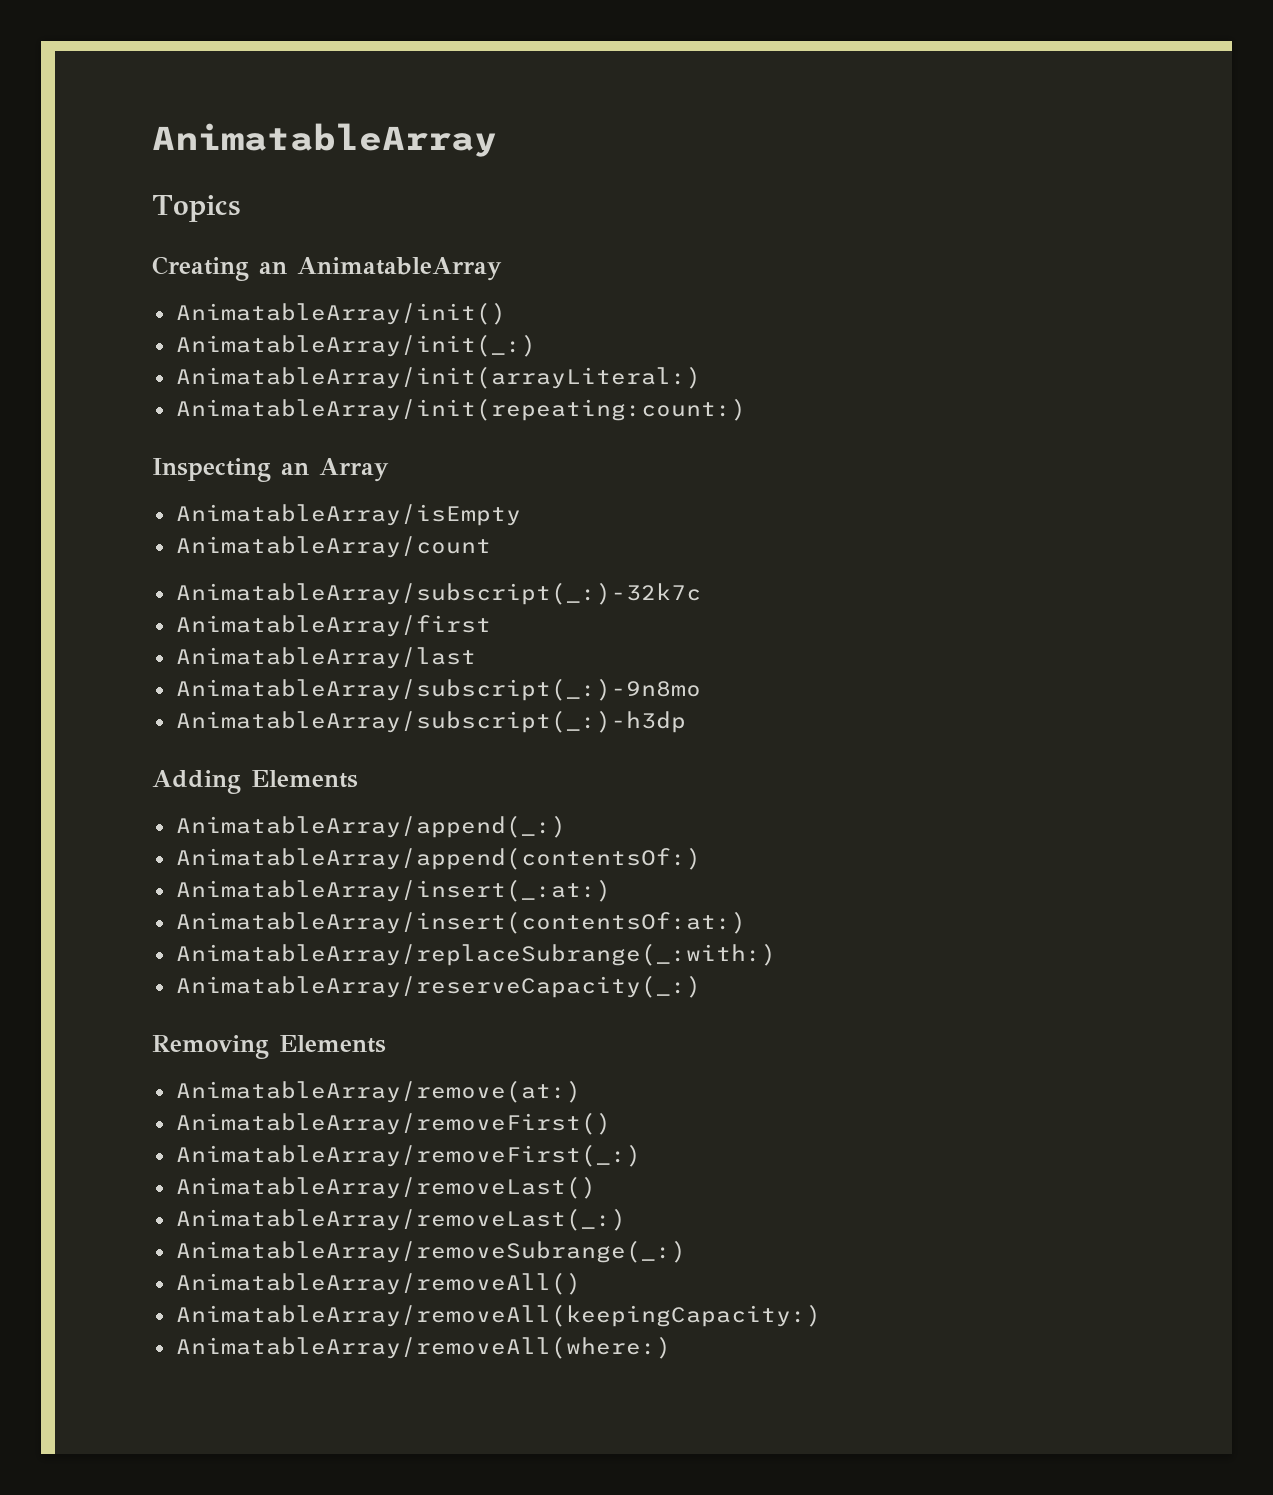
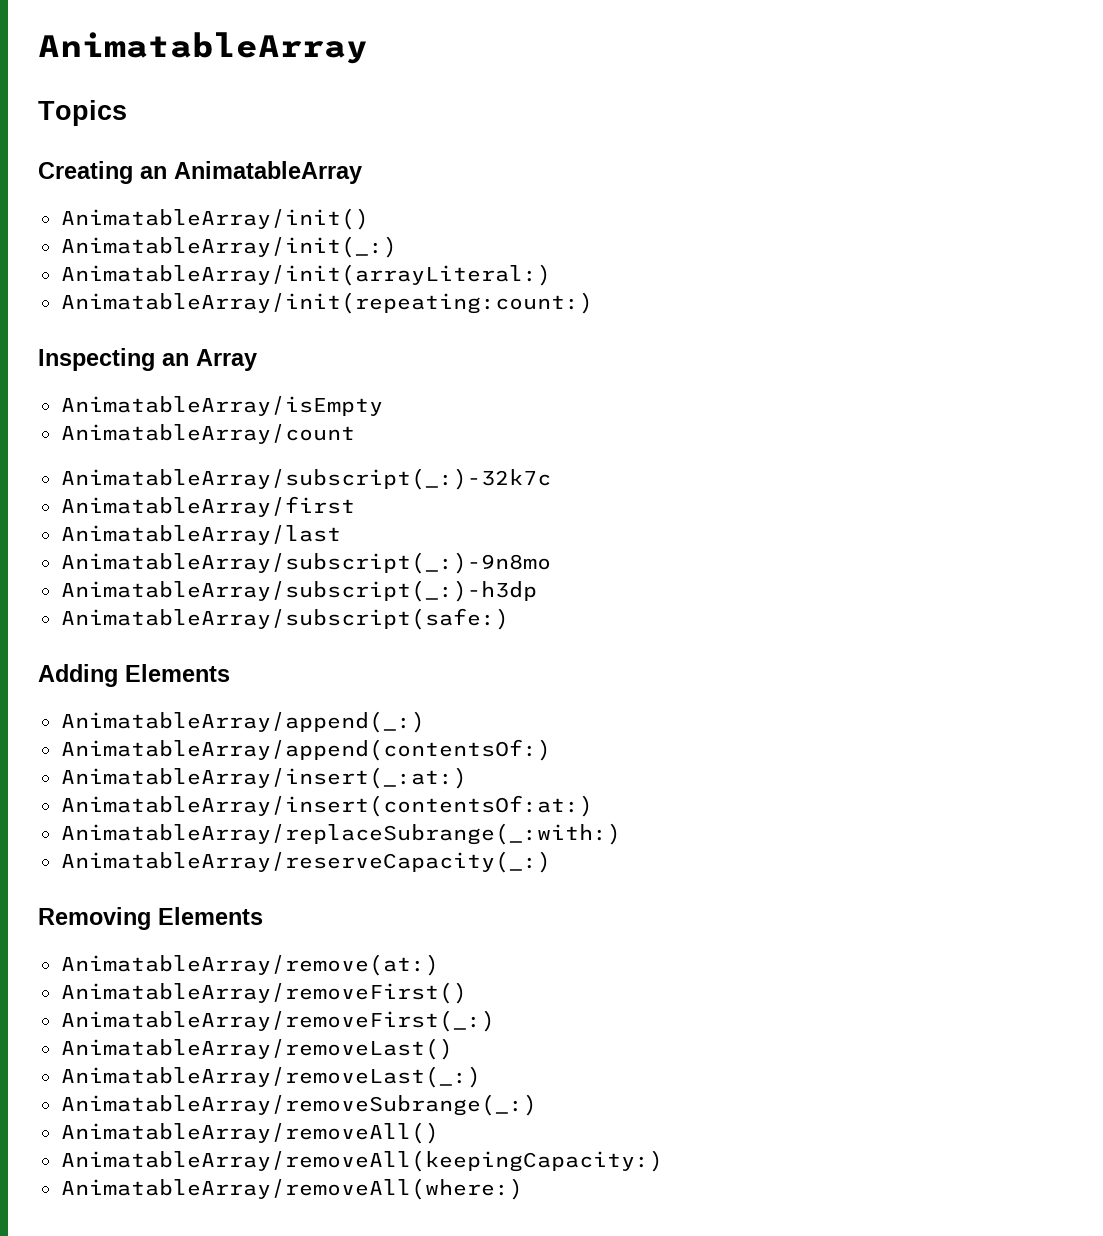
(686, 721) none -> [60,608,509,630] // AnimatableArray/subscript(safe:)

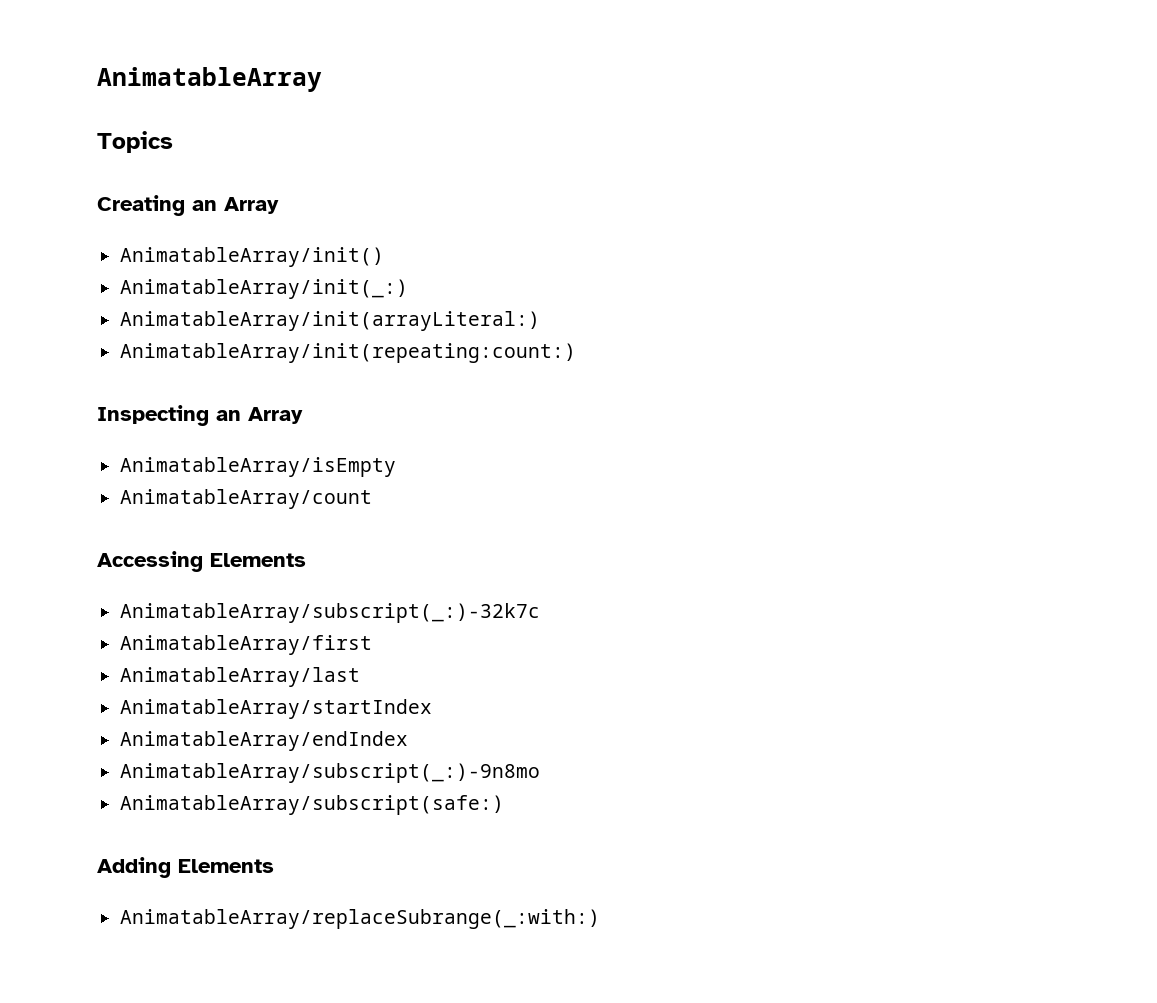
[174,161,362,184] AnimatableArray -> [224,197,279,214] Array
(355, 434) none -> [97,551,306,572] // Accessing Elements
(341, 535) none -> [119,699,432,719] [119,731,408,751] // AnimatableArray/startIndex // AnimatableArray/endIndex
[60,580,537,602] // AnimatableArray/subscript(_:)-h3dp -> (540, 773) none
[60,711,425,733] [60,739,551,761] [60,767,467,789] [60,795,593,817] [60,823,621,845] [60,851,551,873] [38,907,263,930] [60,954,439,976] [60,982,467,1004] [60,1010,495,1032] [60,1038,453,1060] [60,1066,481,1088] [60,1094,537,1116] [60,1122,439,1144] [60,1150,663,1172] [60,1178,523,1200] AnimatableArray/append(_:) // AnimatableArray/append(contentsOf:) // AnimatableArray/insert(_:at:) // AnimatableArray/insert(contentsOf:at:) // AnimatableArray/replaceSubrange(_:with:) // AnimatableArray/reserveCapacity(_:) // Removing Elements // AnimatableArray/remove(at:) // AnimatableArray/removeFirst() // AnimatableArray/removeFirst(_:) // AnimatableArray/removeLast() // AnimatableArray/removeLast(_:) // AnimatableArray/removeSubrange(_:) // AnimatableArray/removeAll() // AnimatableArray/removeAll(keepingCapacity:) // AnimatableArray/removeAll(where:) -> [119,909,600,929] AnimatableArray/replaceSubrange(_:with:)

